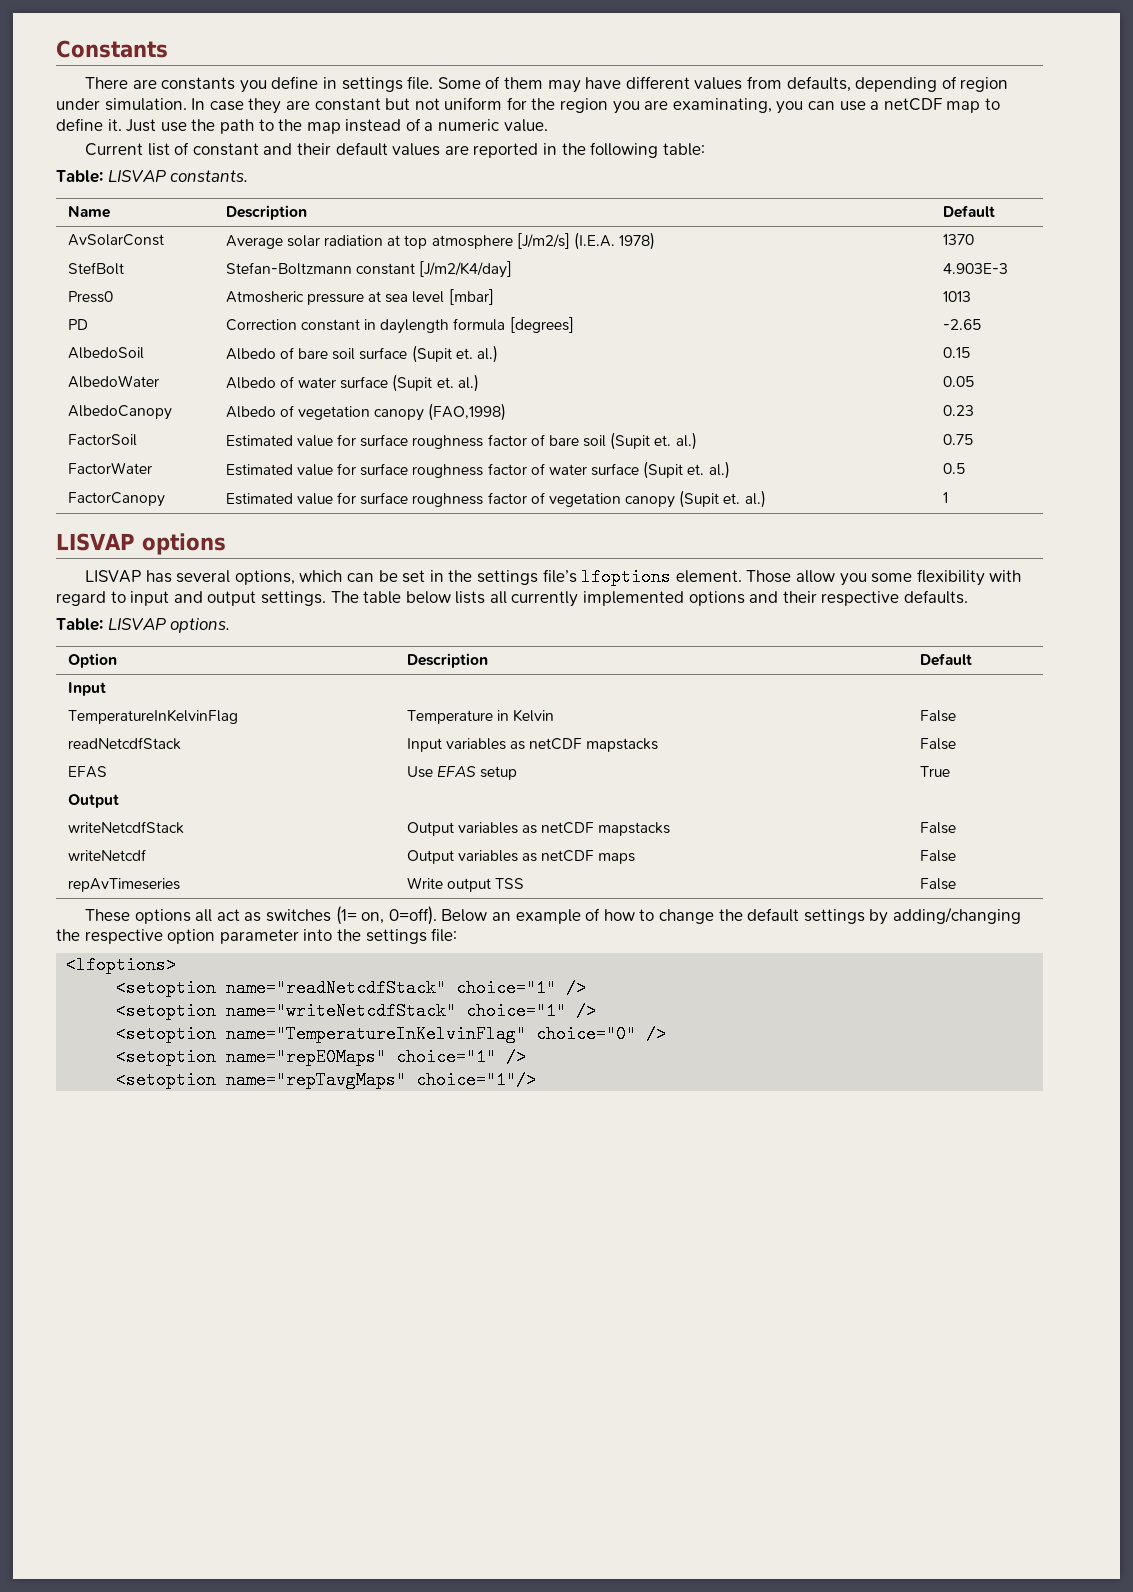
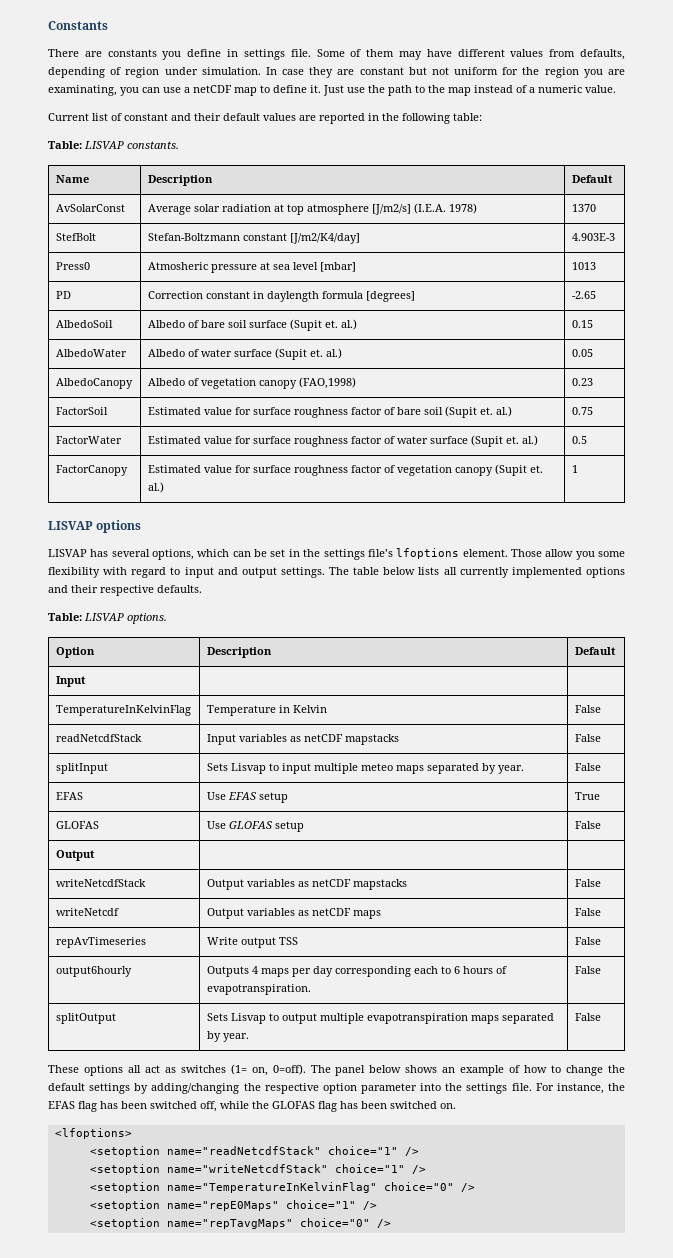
(956, 744) none -> [55,763,108,774] [206,763,524,774] [574,763,601,771] // splitInput | Sets Lisvap to input multiple meteo maps separated by year. | False
(950, 771) none -> [55,821,99,829] [206,821,304,832] [574,821,601,829] // GLOFAS | Use GLOFAS setup | False
(956, 884) none -> [55,966,132,977] [206,966,507,977] [206,984,311,995] [574,966,601,974] [55,1013,116,1024] [206,1013,554,1024] [206,1031,249,1042] [574,1013,601,1021] // output6hourly | Outputs 4 maps per day corresponding each to 6 hours of evapotranspiration. | False // splitOutput | Sets Lisvap to output multiple evapotranspiration maps separated by year. | False
[441,909,488,922] Below -> [310,1065,438,1076] The panel below shows
[431,928,458,942] file: -> [511,1083,626,1094] [48,1101,456,1112] file. For instance, the EFAS flag has been switched off, while the GLOFAS flag has been switched on.
[416,1071,537,1089] choice="1"/> -> [299,1218,391,1228] choice="0" />

